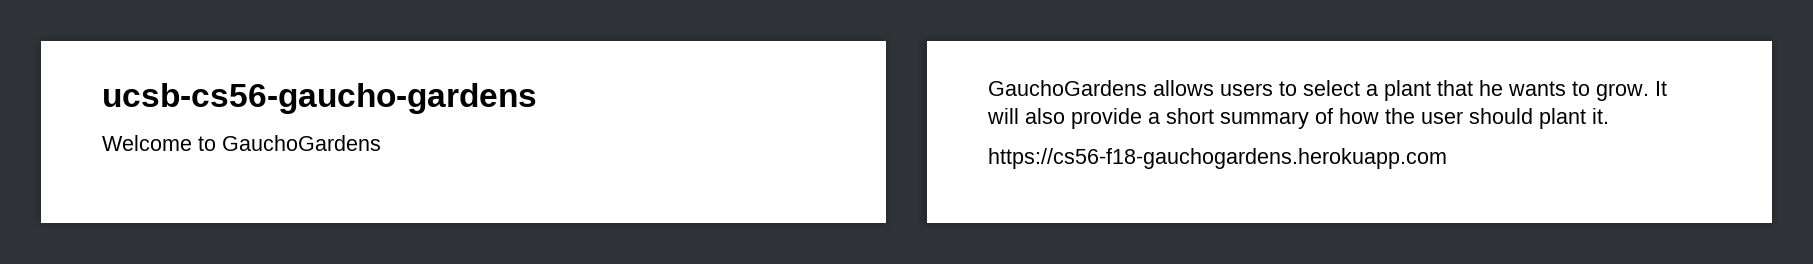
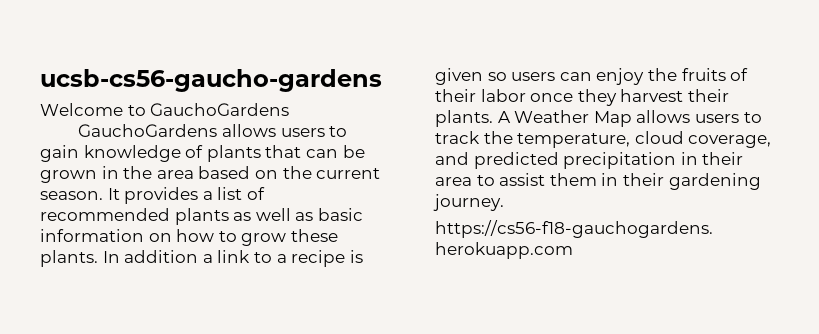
[1303,80,1667,101] [987,108,1609,129] select a plant that he wants to grow. It will also provide a short summary of how the user should plant it. -> [40,145,365,162] [40,166,381,183] [40,187,265,204] [40,208,363,225] [40,229,338,246] [40,250,363,267] [435,68,749,85] [435,89,729,106] [435,110,762,127] [435,131,772,148] [435,152,744,169] [435,173,761,190] [433,194,504,211] gain knowledge of plants that can be grown in the area based on the current season. It provides a list of recommended plants as well as basic information on how to grow these plants. In addition a link to a recipe is given so users can enjoy the fruits of their labor once they harvest their plants. A Weather Map allows users to track the temperature, cloud coverage, and predicted precipitation in their area to assist them in their gardening journey.

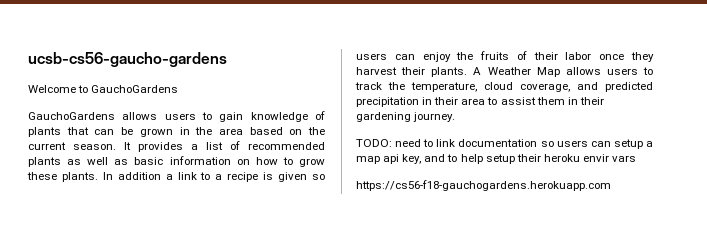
(504, 202) none -> [356,139,653,149] [356,154,637,164] // TODO: need to link documentation so users can setup a map api key, and to help setup their heroku envir vars

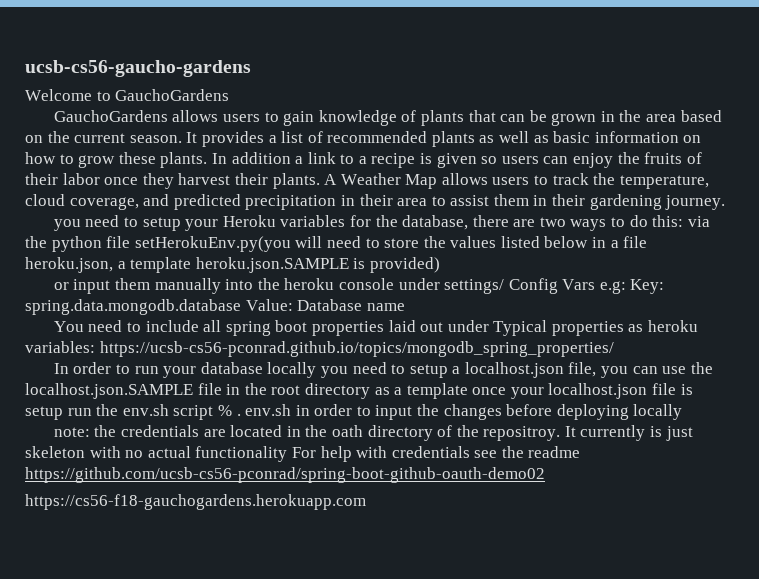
[356,139,653,149] [356,154,637,164] TODO: need to link documentation so users can setup a map api key, and to help setup their heroku envir vars -> [53,215,710,231] [25,236,648,252] [25,257,440,273] [53,278,665,294] [25,299,405,315] [53,320,699,336] [25,341,614,357] [53,362,713,378] [25,383,693,399] [25,404,683,420] [53,425,693,441] [25,446,581,462] [25,467,545,483] you need to setup your Heroku variables for the database, there are two ways to do this: via the python file setHerokuEnv.py(you will need to store the values listed below in a file heroku.json, a template heroku.json.SAMPLE is provided) // or input them manually into the heroku console under settings/ Config Vars e.g: Key: spring.data.mongodb.database Value: Database name // You need to include all spring boot properties laid out under Typical properties as heroku variables: https://ucsb-cs56-pconrad.github.io/topics/mongodb_spring_properties/ // In order to run your database locally you need to setup a localhost.json file, you can use the localhost.json.SAMPLE file in the root directory as a template once your localhost.json file is setup run the env.sh script % . env.sh in order to input the changes before deploying locally // note: the credentials are located in the oath directory of the repositroy. It currently is just skeleton with no actual functionality For help with credentials see the readme https://github.com/ucsb-cs56-pconrad/spring-boot-github-oauth-demo02

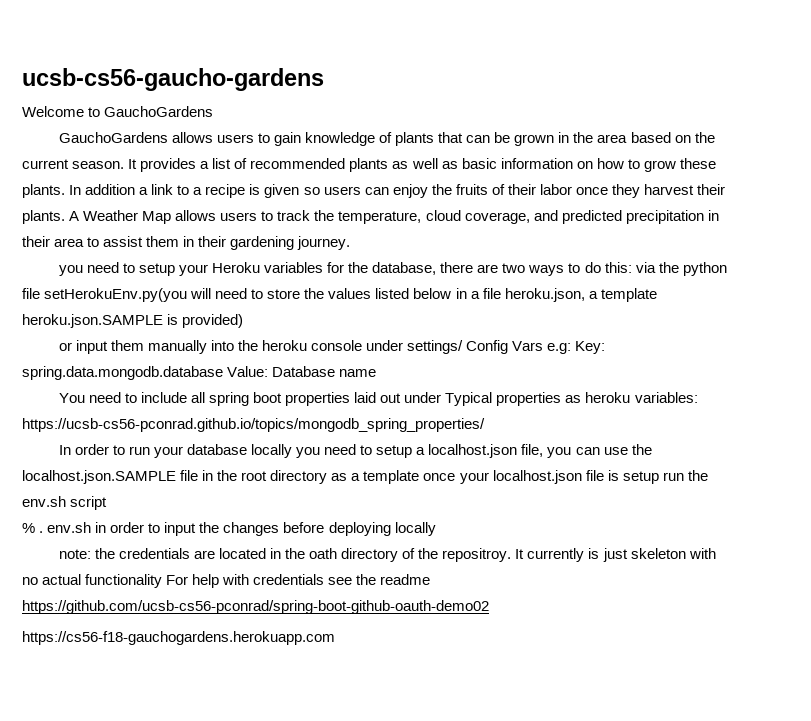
(214, 412) none -> (108, 503) //

